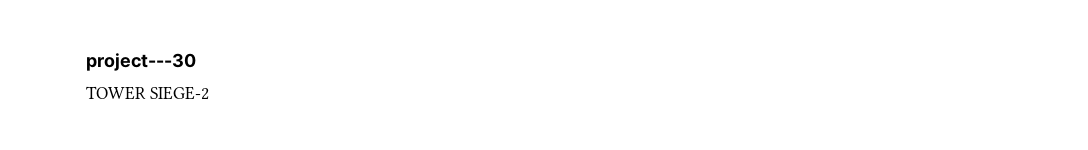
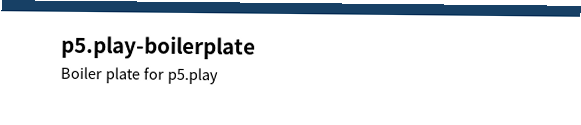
[86,53,196,71] [86,86,209,100] project---30 // TOWER SIEGE-2 -> [61,34,256,60] [60,66,218,85] p5.play-boilerplate // Boiler plate for p5.play

